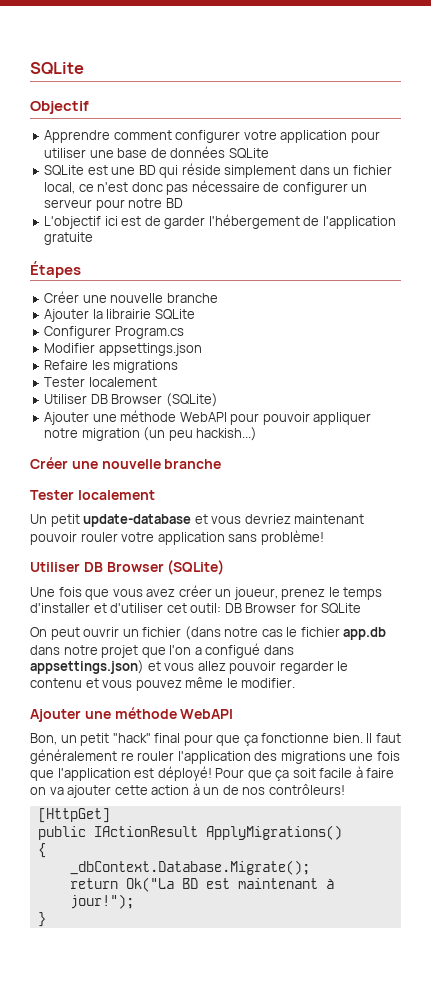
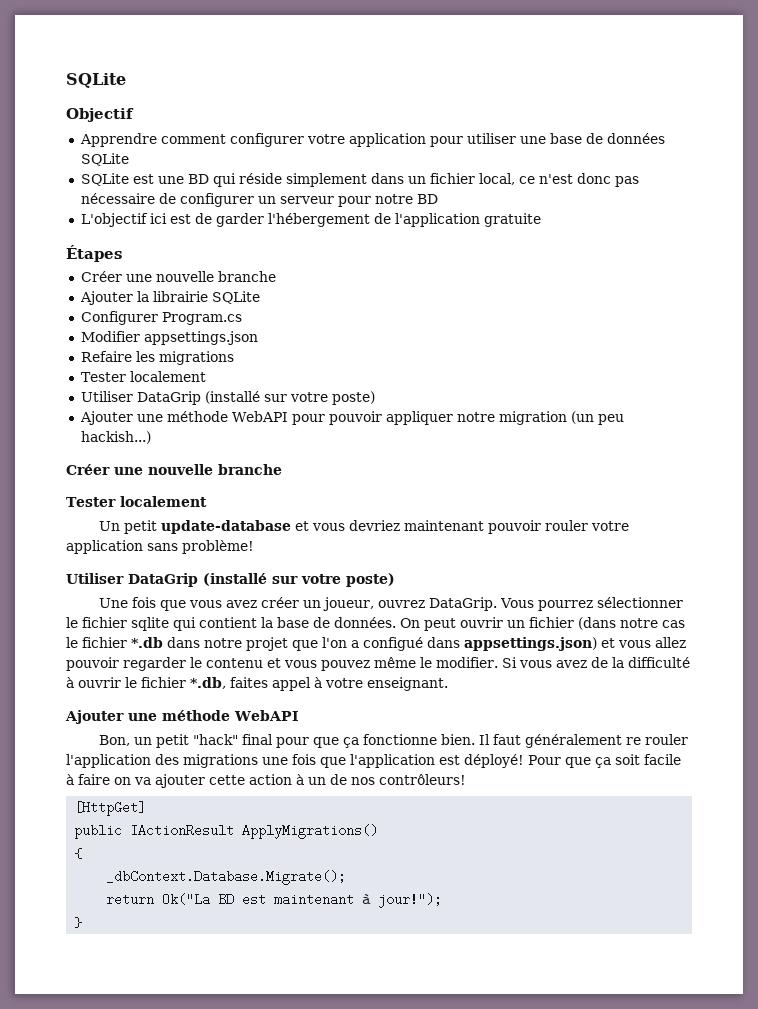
[90,393,218,407] DB Browser (SQLite) -> [136,391,375,405] DataGrip (installé sur votre poste)
[83,560,225,575] DB Browser (SQLite) -> [128,573,395,587] DataGrip (installé sur votre poste)
[281,587,383,600] [30,603,362,614] prenez le temps d'installer et d'utiliser cet outil: DB Browser for SQLite // -> [377,597,684,611] [66,617,396,631] ouvrez DataGrip. Vous pourrez sélectionner le fichier sqlite qui contient la base de données.
[343,627,387,640] app.db -> [131,637,163,648] *.db
(296, 683) none -> [501,657,690,668] [66,677,448,691] Si vous avez de la difficulté à ouvrir le fichier *.db, faites appel à votre enseignant.

